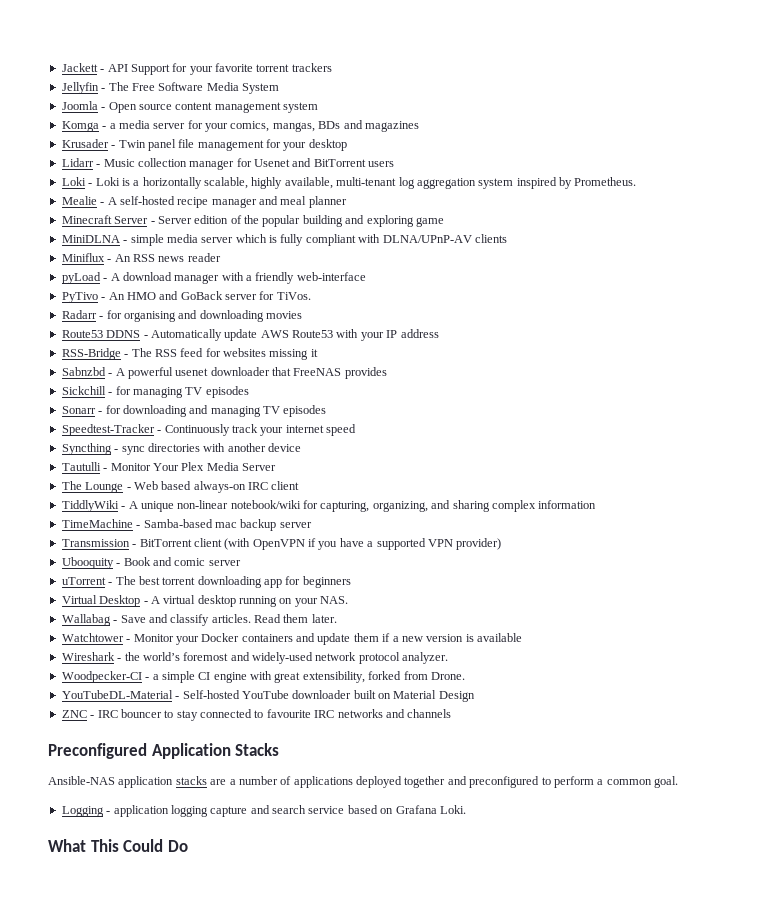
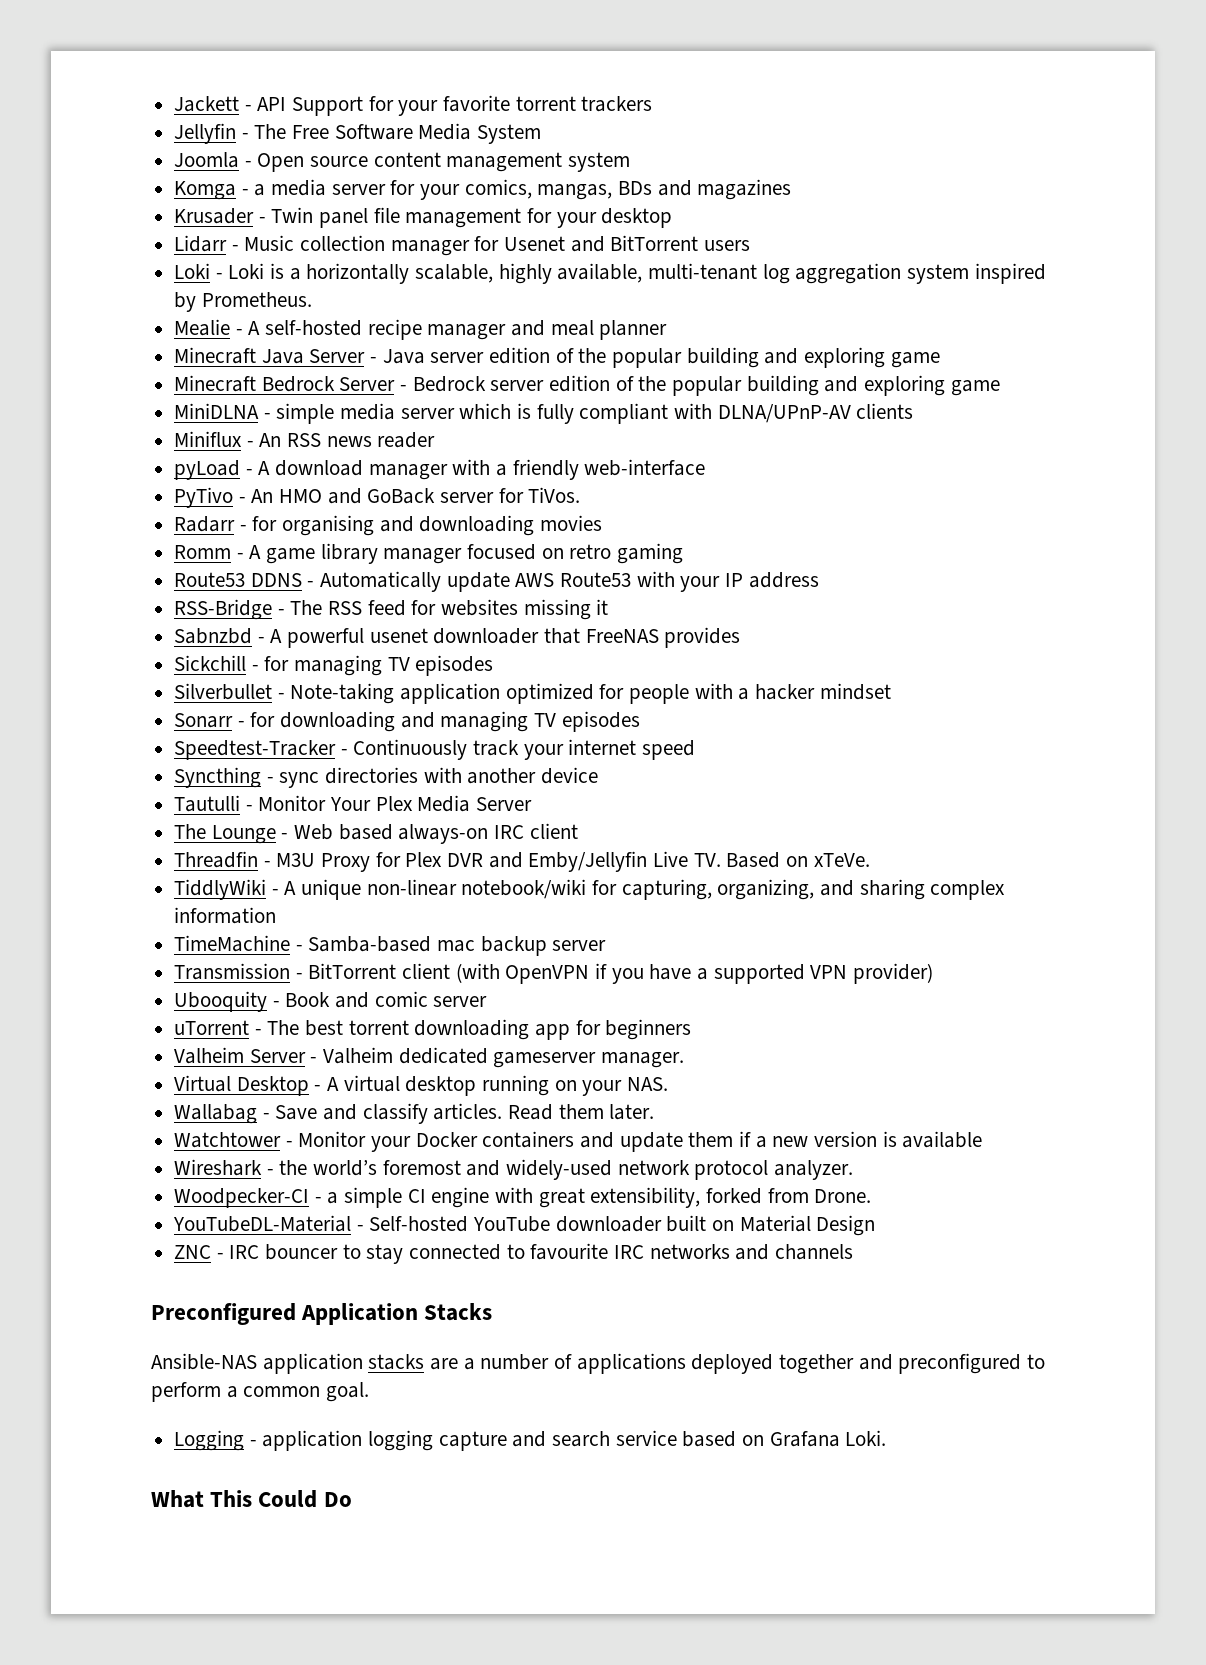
[114,216,192,224] Server - Server -> [261,347,940,368] [174,375,545,392] Java Server - Java server edition of the popular building and exploring game // Minecraft Bedrock Server - Bedrock server
(302, 315) none -> [174,543,684,564] // Romm - A game library manager focused on retro gaming
(249, 392) none -> [174,683,891,704] // Silverbullet - Note-taking application optimized for people with a hacker mindset
(300, 485) none -> [174,851,870,872] // Threadfin - M3U Proxy for Plex DVR and Emby/Jellyfin Live TV. Based on xTeVe.
(351, 582) none -> [174,1047,685,1068] // Valheim Server - Valheim dedicated gameserver manager.

